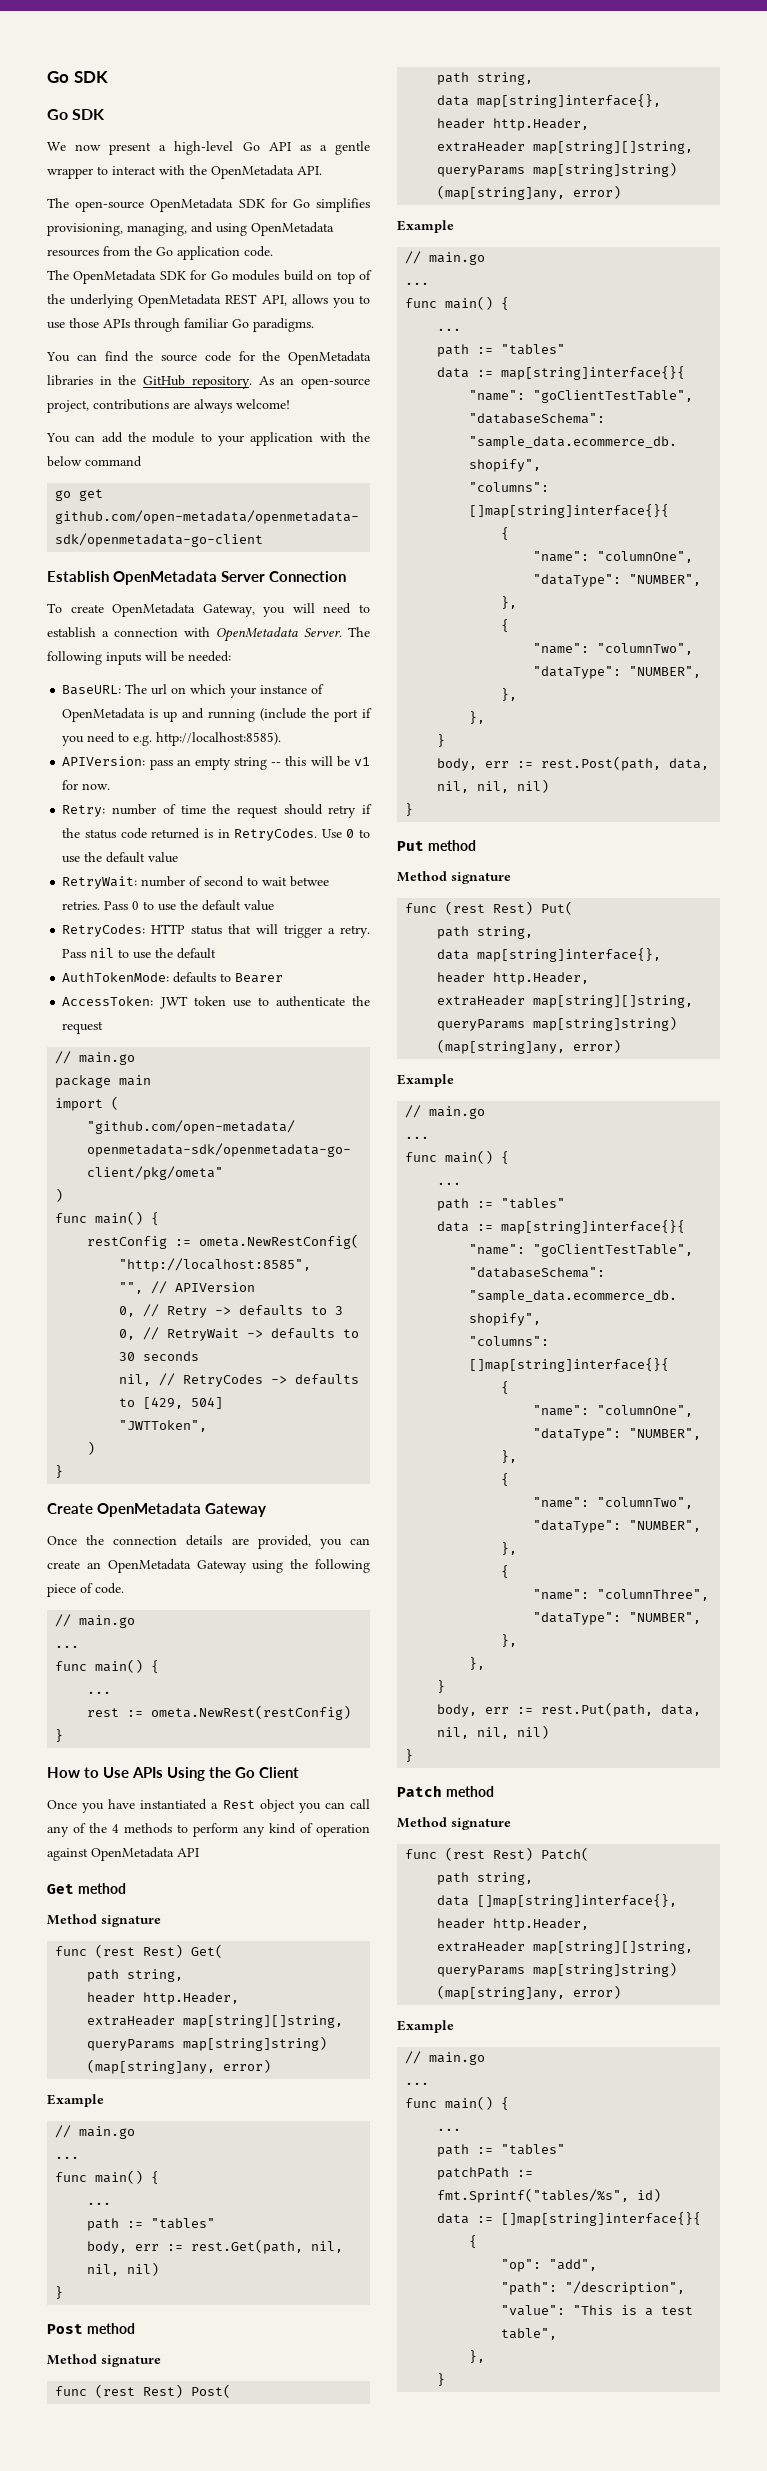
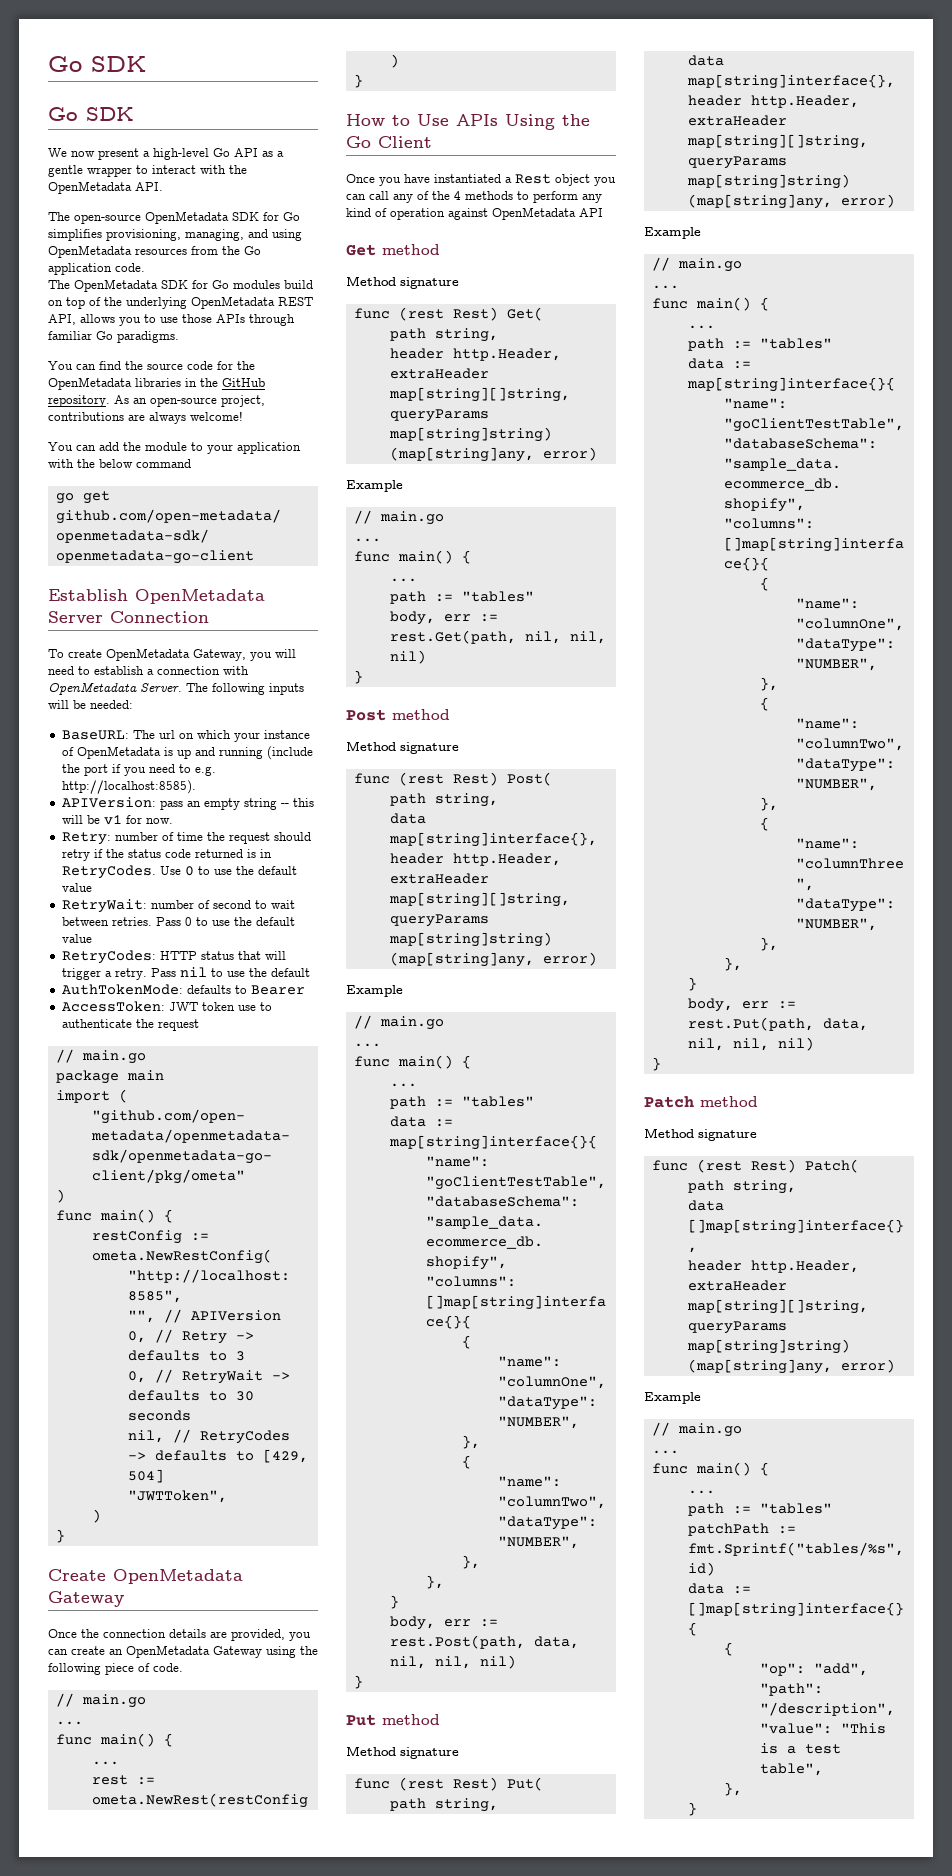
[290,876,330,887] betwee -> [61,917,109,926] between

